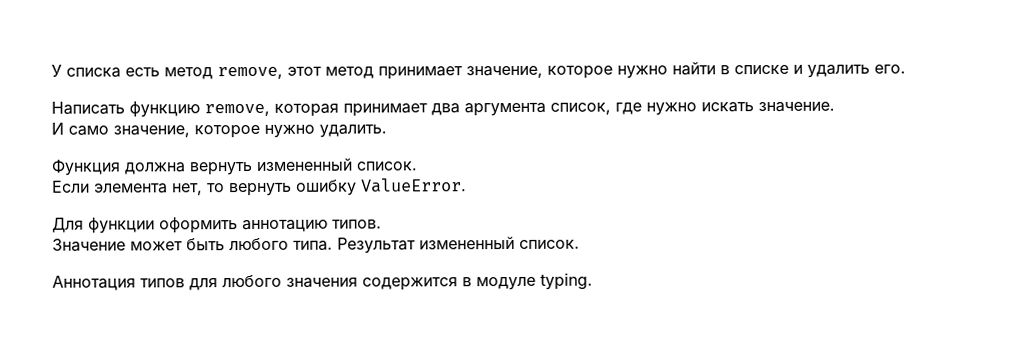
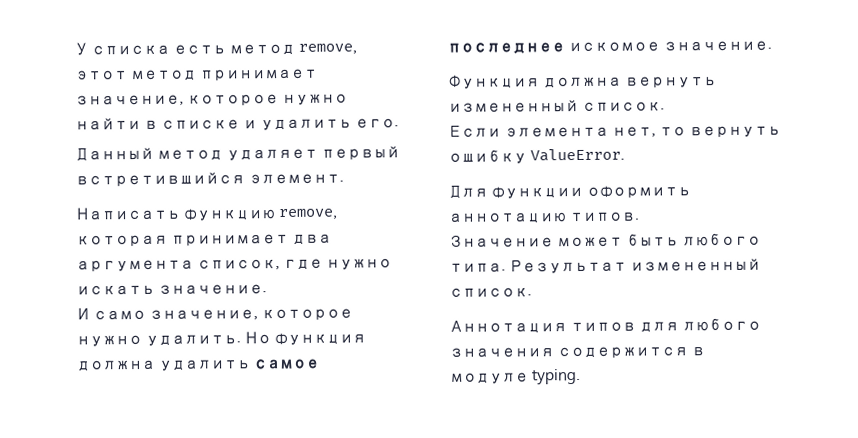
(906, 69) none -> [75,146,400,162] [75,172,344,187] // Данный метод удаляет первый встретившийся элемент.
(387, 131) none -> [243,331,366,346] [76,358,320,372] [447,40,772,54] Но функция должна удалить самое последнее искомое значение.

